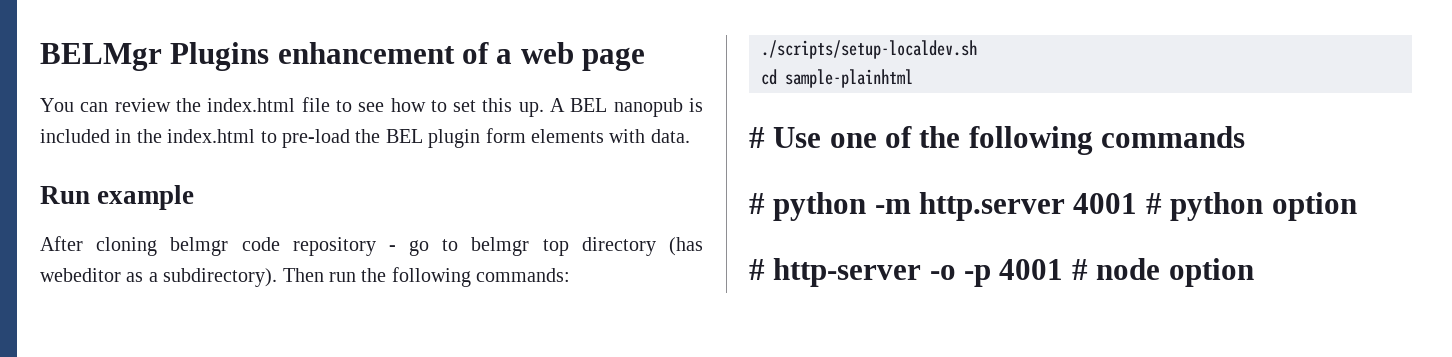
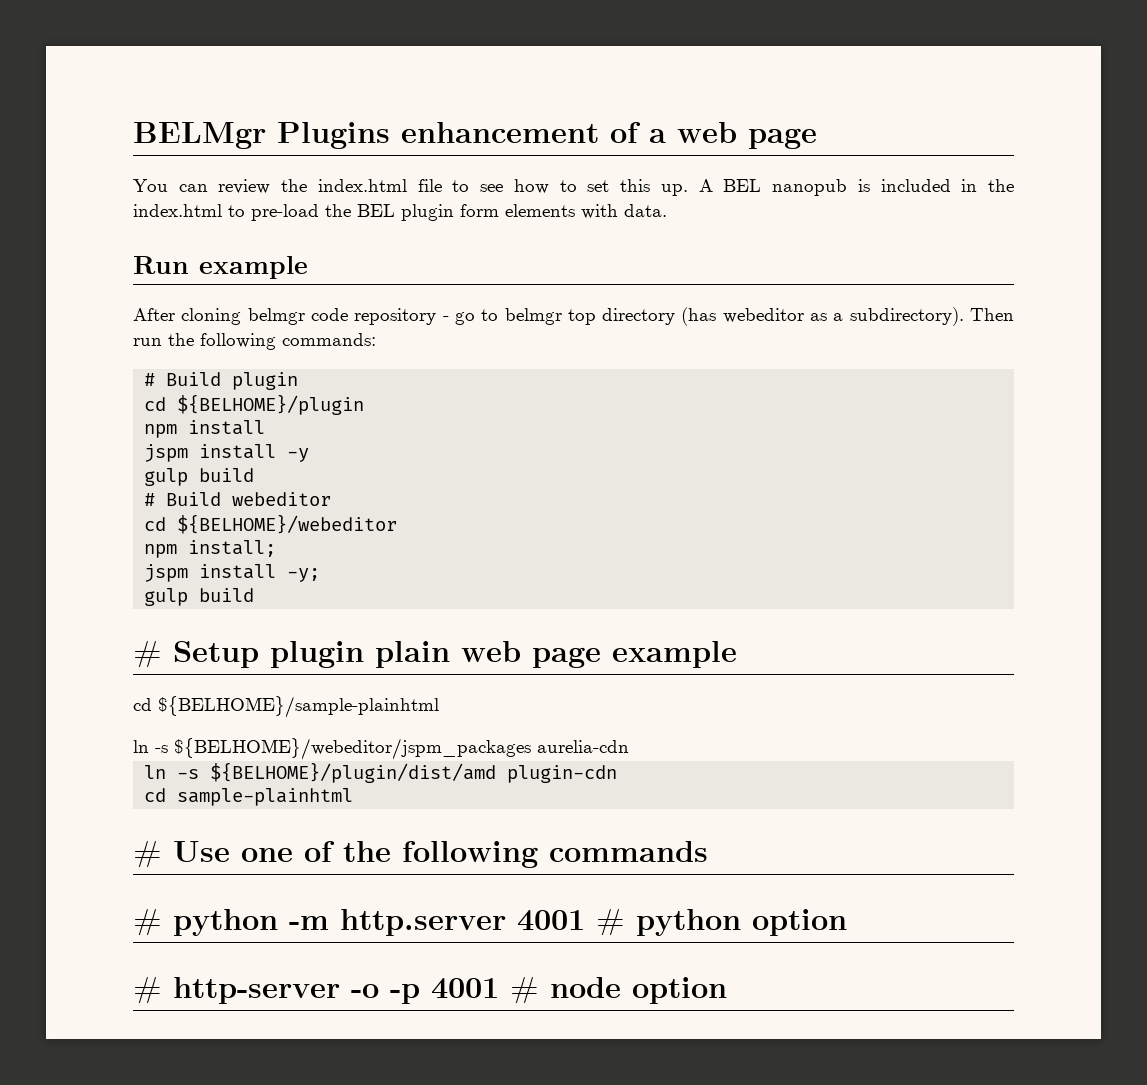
[761,40,977,59] ./scripts/setup-localdev.sh -> [144,372,299,390] [144,394,365,415] [144,420,266,438] [144,444,310,462] [144,468,255,486] [144,492,332,506] [144,514,398,534] [144,540,277,558] [144,564,321,582] [144,588,255,606] [133,641,737,668] [133,696,439,718] [133,738,629,760] [144,762,618,783] # Build plugin // cd ${BELHOME}/plugin // npm install // jspm install -y // gulp build // # Build webeditor // cd ${BELHOME}/webeditor // npm install; // jspm install -y; // gulp build // # Setup plugin plain web page example // cd ${BELHOME}/sample-plainhtml // ln -s ${BELHOME}/webeditor/jspm_packages aurelia-cdn // ln -s ${BELHOME}/plugin/dist/amd plugin-cdn

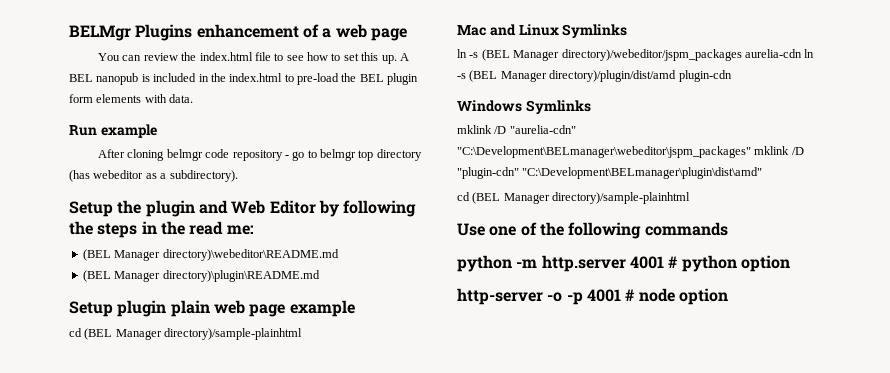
[970,308,1014,321] [133,333,376,350] [144,372,299,390] [144,394,365,415] [144,420,266,438] [144,444,310,462] [144,468,255,486] [144,492,332,506] [144,514,398,534] [144,540,277,558] [144,564,321,582] [144,588,255,606] [133,641,162,668] Then run the following commands: // # Build plugin // cd ${BELHOME}/plugin // npm install // jspm install -y // gulp build // # Build webeditor // cd ${BELHOME}/webeditor // npm install; // jspm install -y; // gulp build // # -> [69,200,417,217] [69,221,254,238] [82,249,339,261] [82,270,320,282] // Setup the plugin and Web Editor by following the steps in the read me: // (BEL Manager directory)\webeditor\README.md // (BEL Manager directory)\plugin\README.md //
[158,696,439,718] [133,738,531,760] ${BELHOME}/sample-plainhtml // ln -s ${BELHOME}/webeditor/jspm_packages -> [84,328,303,340] [457,24,628,38] [457,49,742,61] (BEL Manager directory)/sample-plainhtml // Mac and Linux Symlinks // ln -s (BEL Manager directory)/webeditor/jspm_packages
[144,762,618,783] [144,788,354,806] [133,841,162,868] // ln -s ${BELHOME}/plugin/dist/amd plugin-cdn // cd sample-plainhtml // # -> [804,49,815,58] [457,70,732,82] [457,100,591,114] [457,125,576,134] [457,146,804,158] [457,167,763,179] [457,192,691,204] ln -s (BEL Manager directory)/plugin/dist/amd plugin-cdn // Windows Symlinks // mklink /D "aurelia-cdn" "C:\Development\BELmanager\webeditor\jspm_packages" mklink /D "plugin-cdn" "C:\Development\BELmanager\plugin\dist\amd" // cd (BEL Manager directory)/sample-plainhtml //
[133,909,162,936] # -> (728, 229) none
[133,977,162,1004] # -> (790, 263) none

